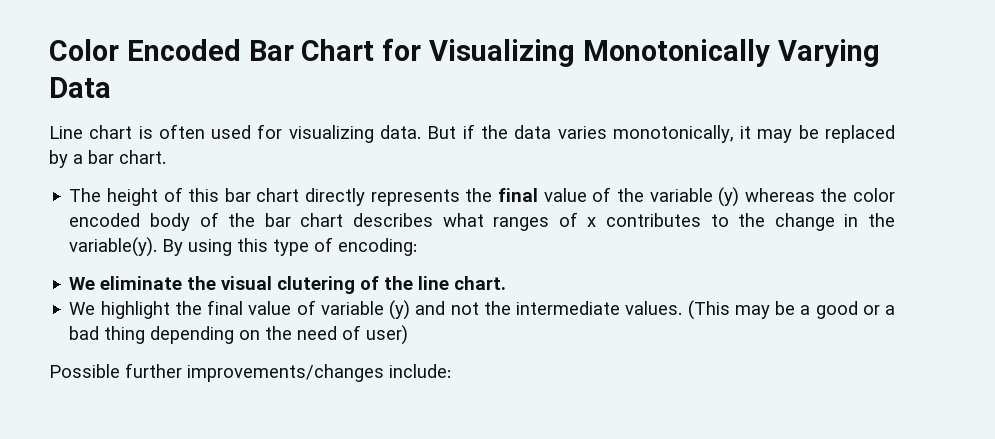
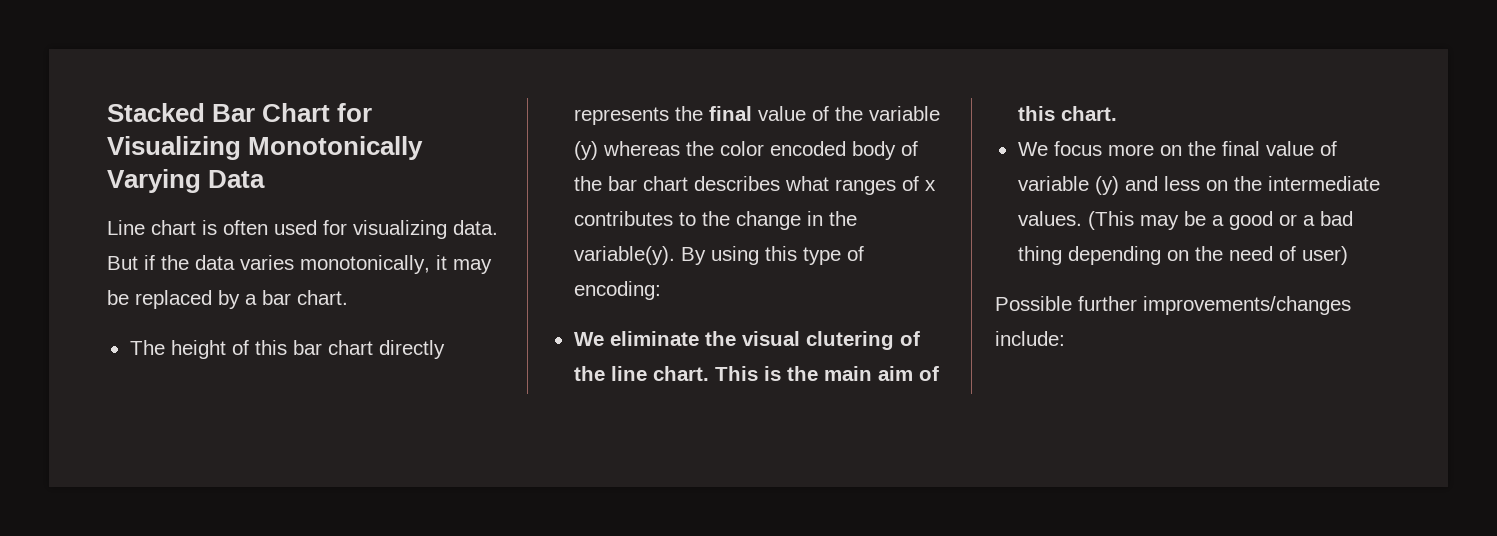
[49,39,241,61] Color Encoded -> [107,103,205,122] Stacked
[69,301,170,319] // We highlight -> [714,366,939,381] [1017,106,1117,121] [1017,141,1182,156] This is the main aim of this chart. // We focus more on
[450,302,479,315] not -> [1163,176,1228,191] less on

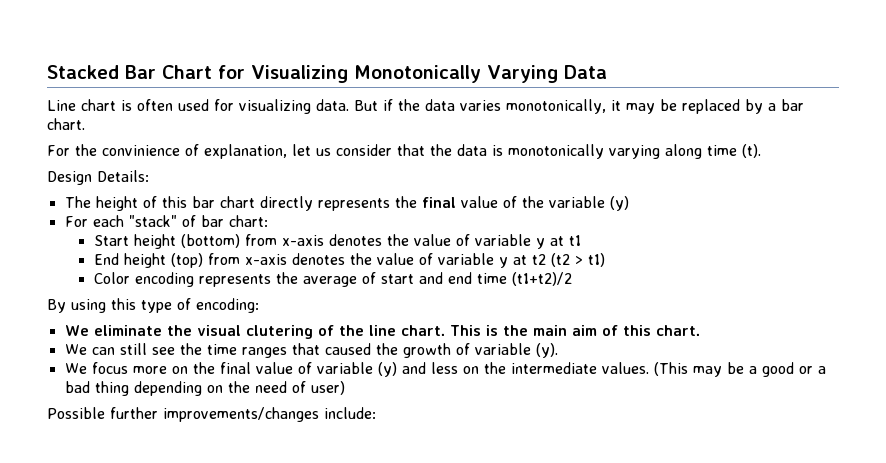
(348, 297) none -> [47,144,761,159] [47,170,149,185] // For the convinience of explanation, let us consider that the data is monotonically varying along time (t). // Design Details:
[602,141,918,160] [573,176,936,195] [573,211,857,230] [573,246,675,265] whereas the color encoded body of the bar chart describes what ranges of x contributes to the change in the variable(y). -> [64,215,268,227] [93,234,581,249] [93,253,605,268] [93,272,572,287] // For each "stack" of bar chart: // Start height (bottom) from x-axis denotes the value of variable y at t1 // End height (top) from x-axis denotes the value of variable y at t2 (t2 > t1) // Color encoding represents the average of start and end time (t1+t2)/2 //
(1117, 113) none -> [64,343,558,358] // We can still see the time ranges that caused the growth of variable (y).

